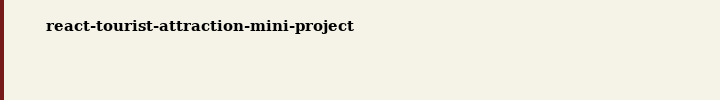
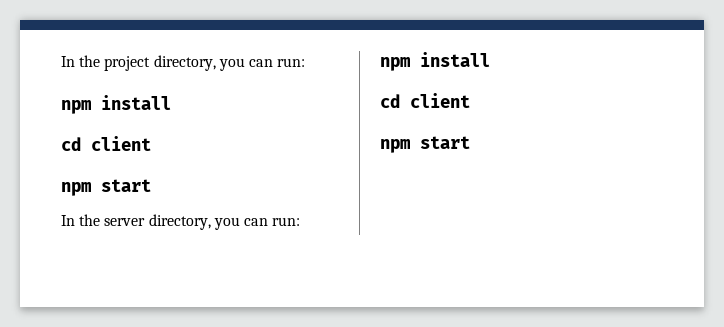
[46,20,354,34] react-tourist-attraction-mini-project -> [61,55,306,71] [61,95,171,114] [61,136,151,151] [61,179,151,196] [61,214,301,230] [380,52,490,71] [380,93,470,108] [380,136,470,153] In the project directory, you can run: // npm install // cd client // npm start // In the server directory, you can run: // npm install // cd client // npm start

